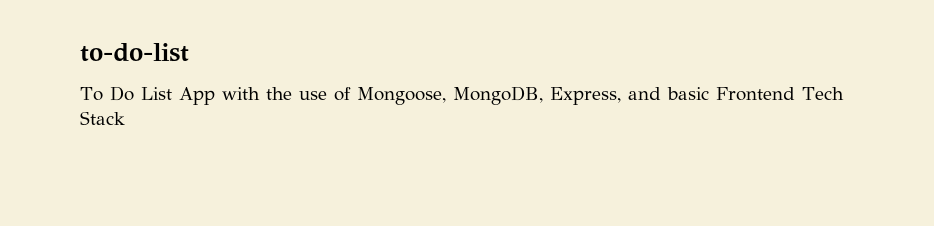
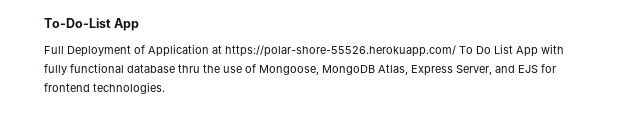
[80,43,189,62] to-do-list // -> [44,18,140,31] [44,44,456,57] To-Do-List App // Full Deployment of Application at https://polar-shore-55526.herokuapp.com/
[265,86,844,105] [80,111,125,125] the use of Mongoose, MongoDB, Express, and basic Frontend Tech Stack -> [44,63,556,76] [44,82,165,94] fully functional database thru the use of Mongoose, MongoDB Atlas, Express Server, and EJS for frontend technologies.

